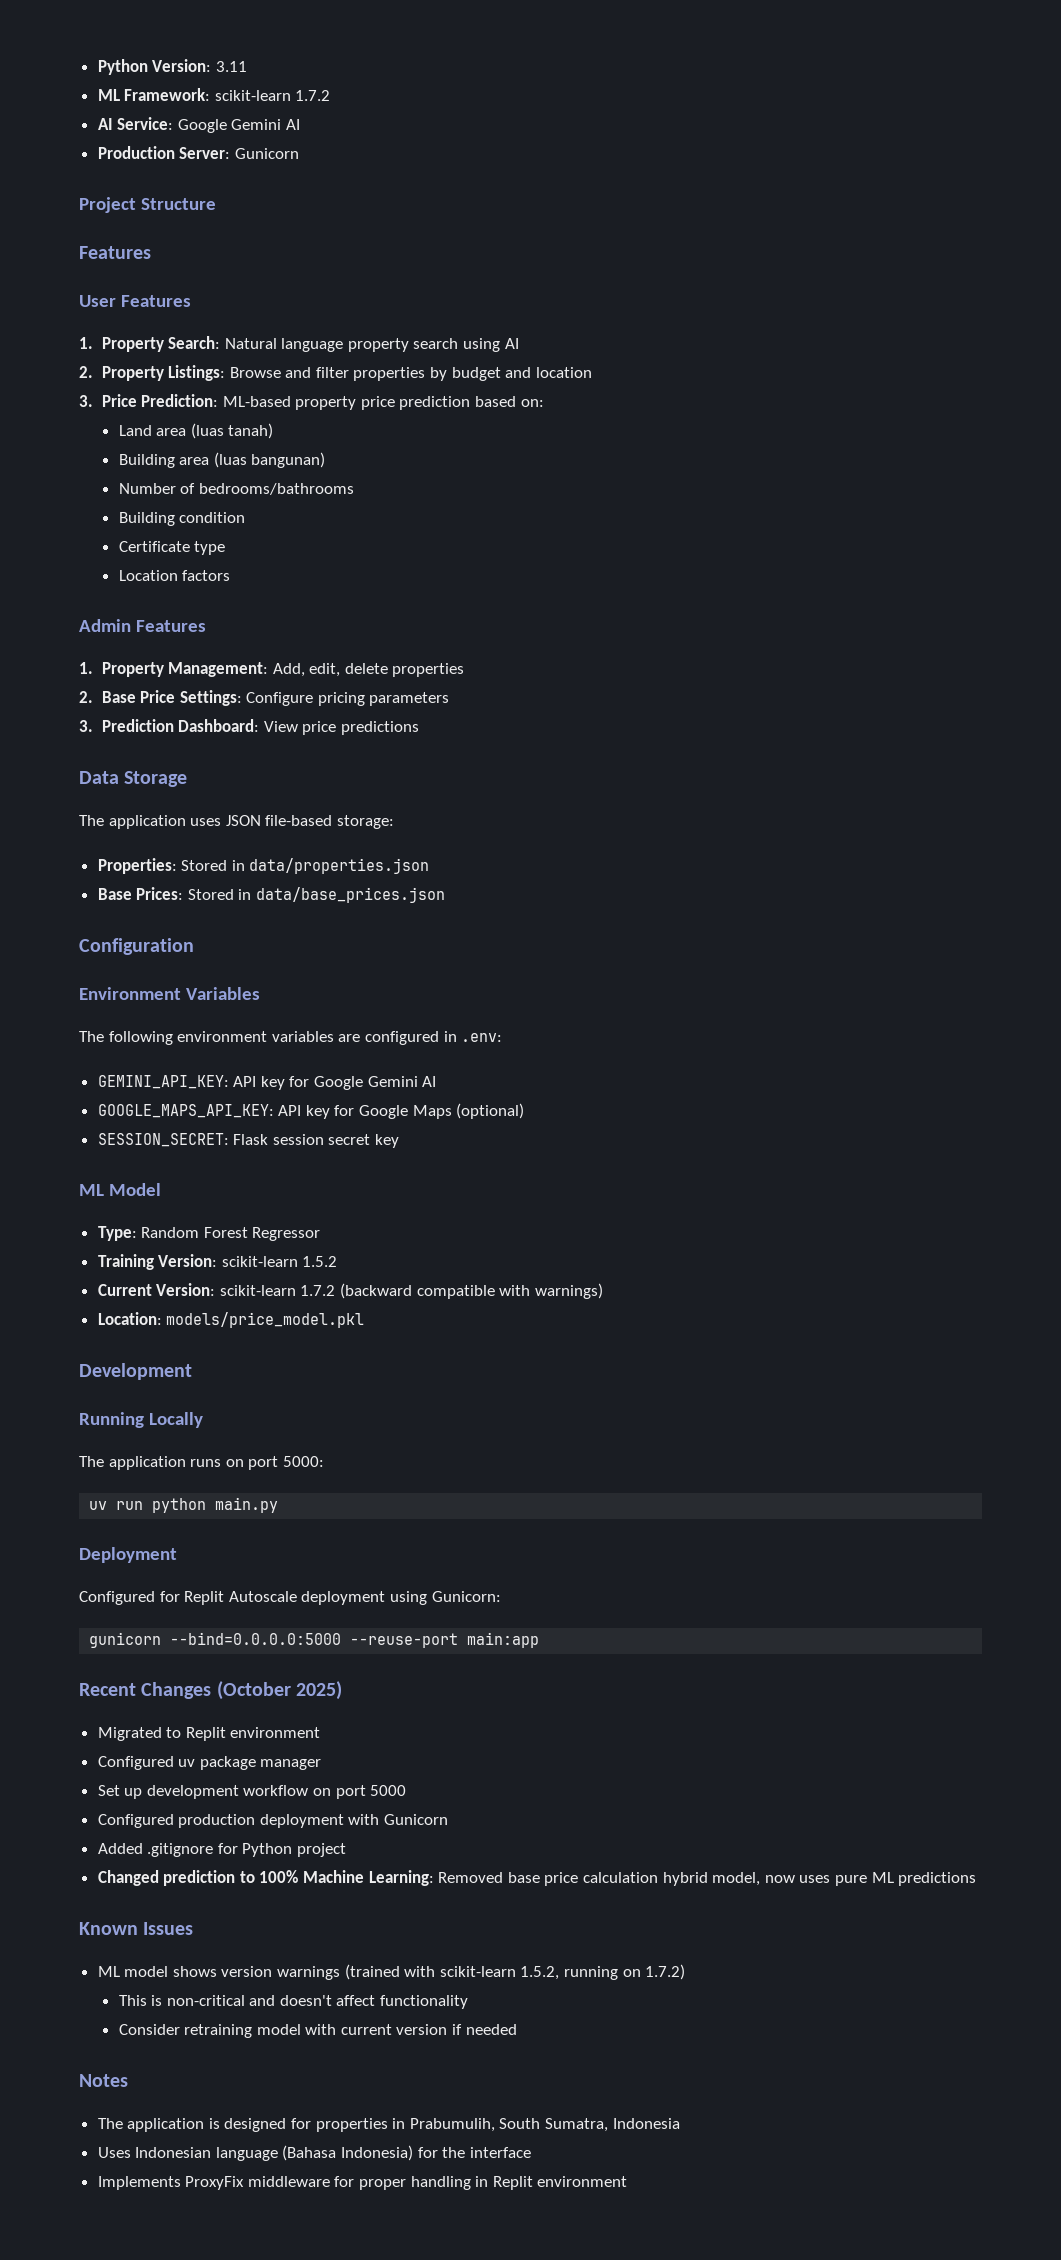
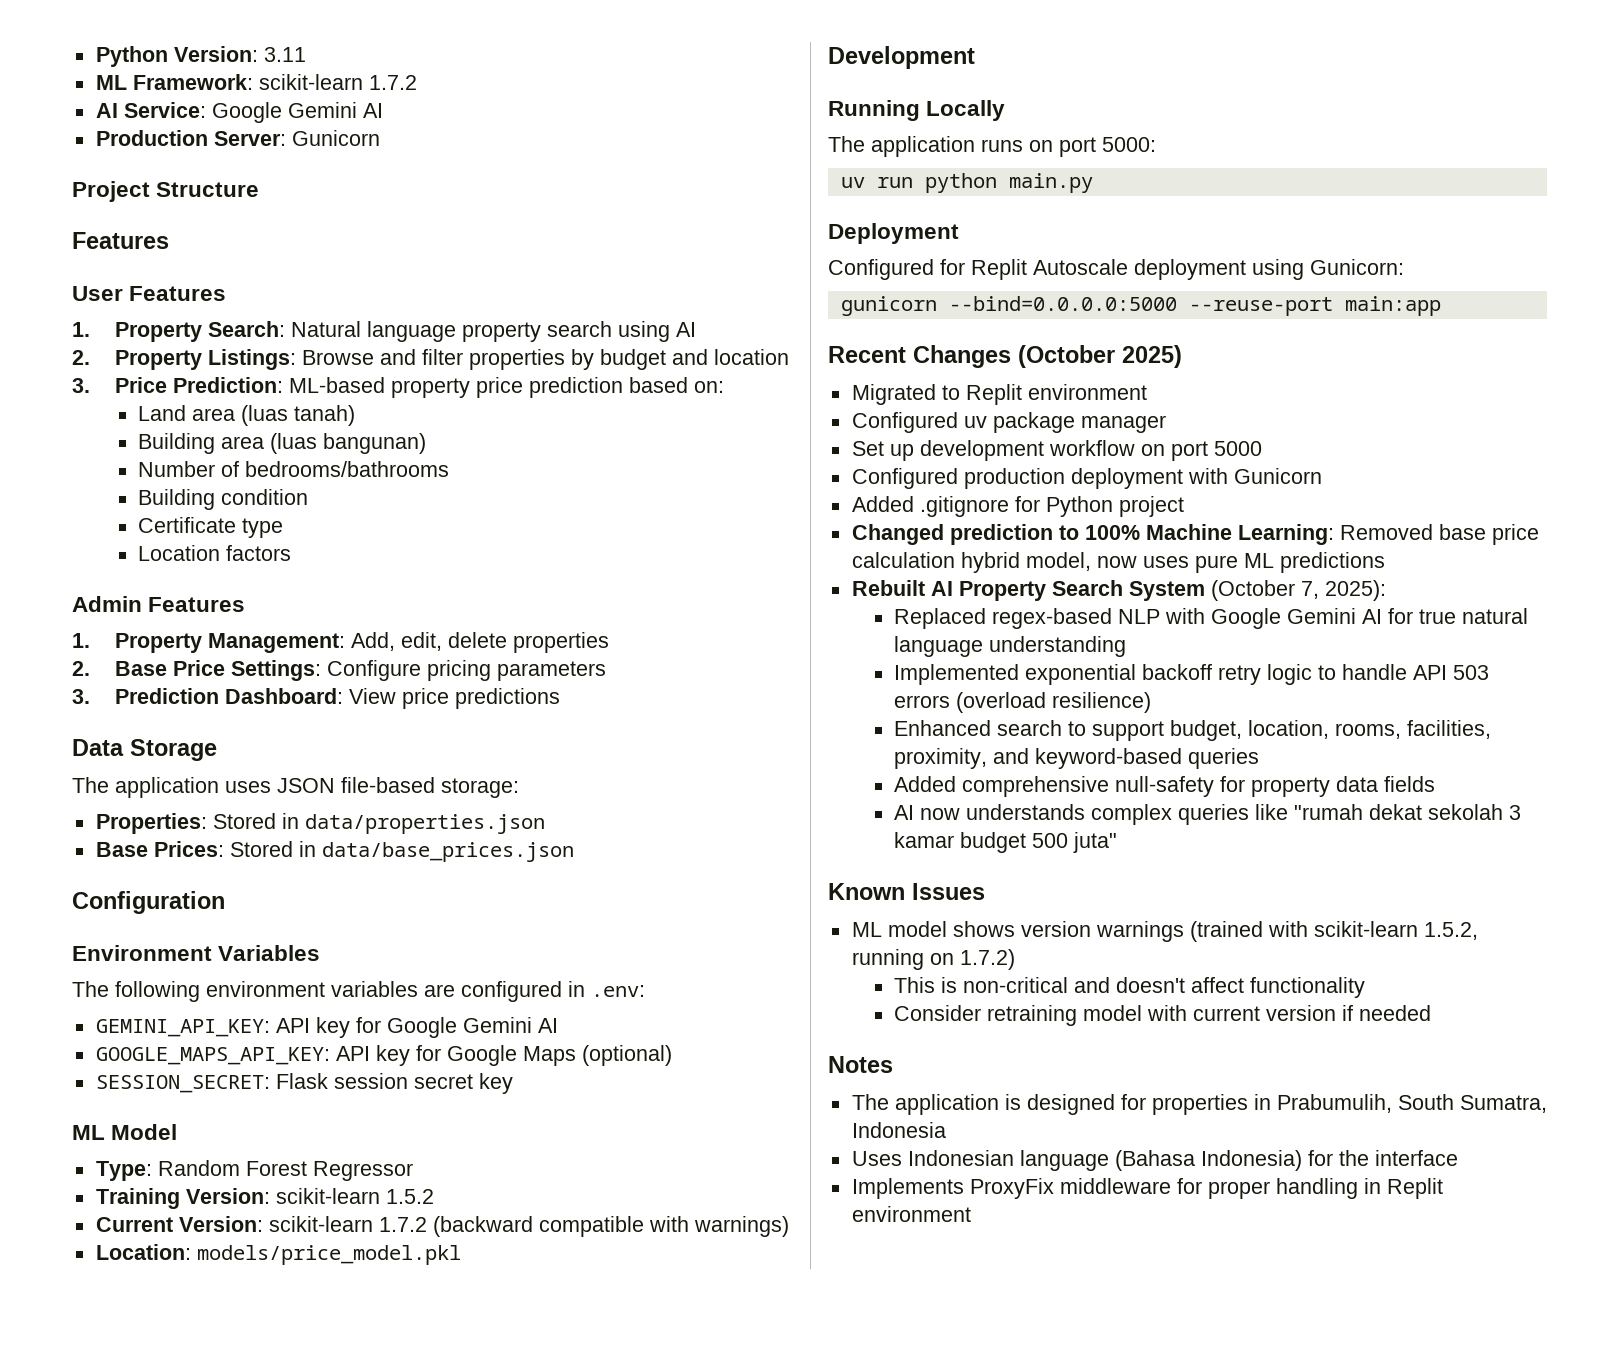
(977, 1879) none -> [851,580,1386,601] [894,608,1529,629] [894,636,1127,657] [894,664,1490,685] [894,692,1152,713] [894,720,1492,741] [894,748,1260,769] [894,776,1436,797] [894,804,1522,825] [894,832,1118,853] // Rebuilt AI Property Search System (October 7, 2025): // Replaced regex-based NLP with Google Gemini AI for true natural language understanding // Implemented exponential backoff retry logic to handle API 503 errors (overload resilience) // Enhanced search to support budget, location, rooms, facilities, proximity, and keyword-based queries // Added comprehensive null-safety for property data fields // AI now understands complex queries like "rumah dekat sekolah 3 kamar budget 500 juta"

